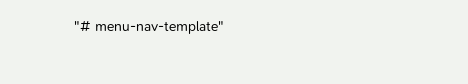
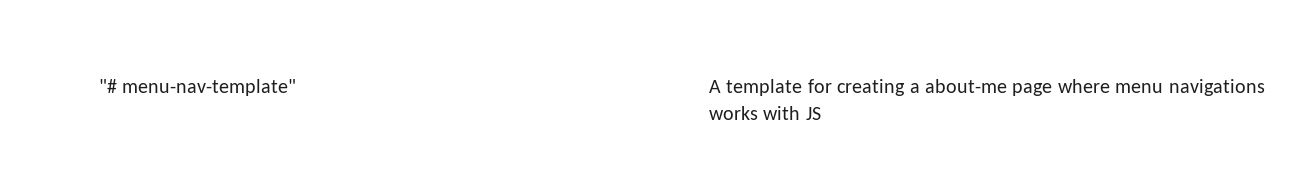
(224, 27) none -> [709,79,1265,96] [709,106,821,120] // A template for creating a about-me page where menu navigations works with JS

